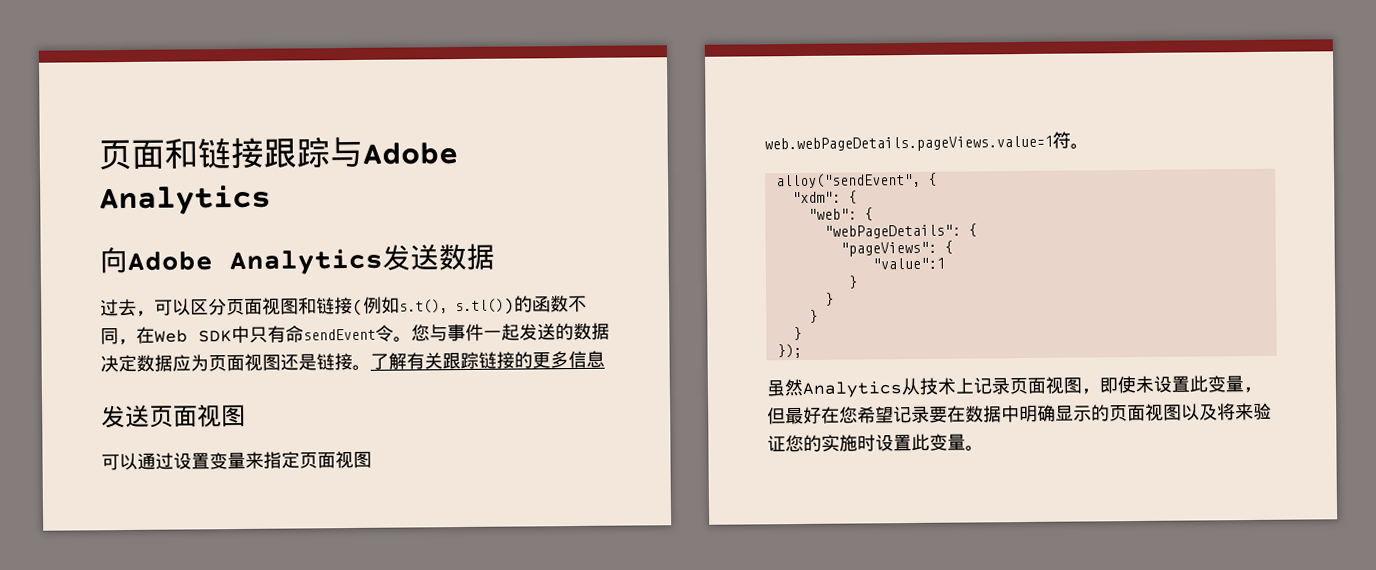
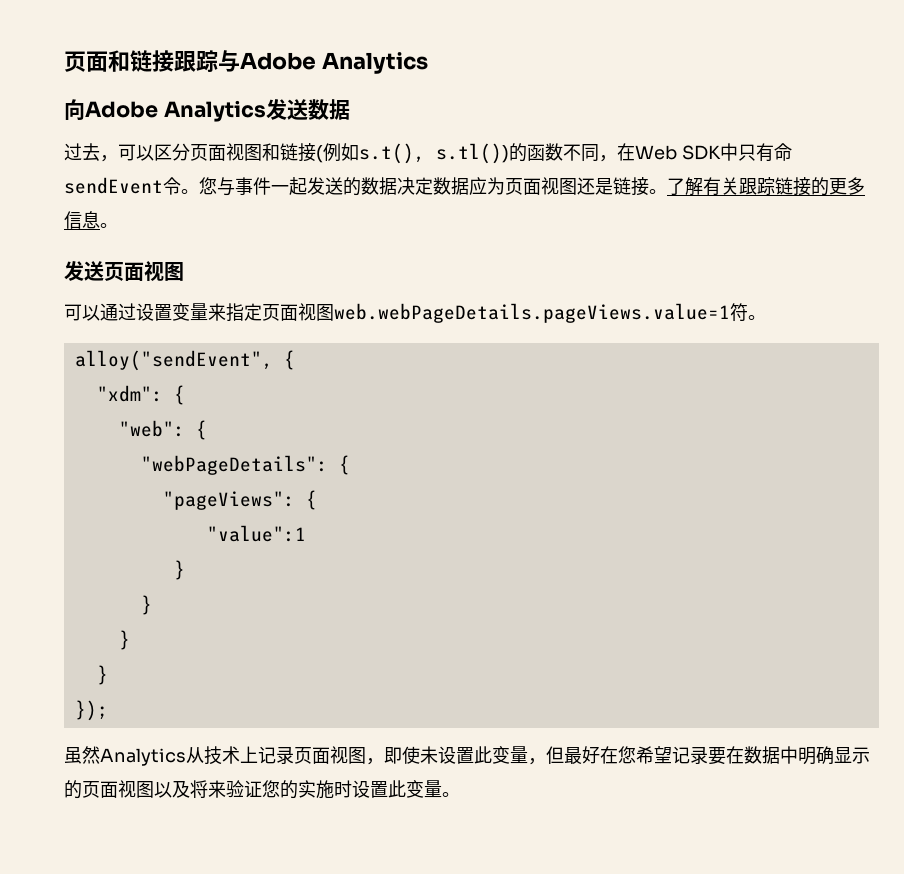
(605, 359) none -> [100,223,118,228] 。

